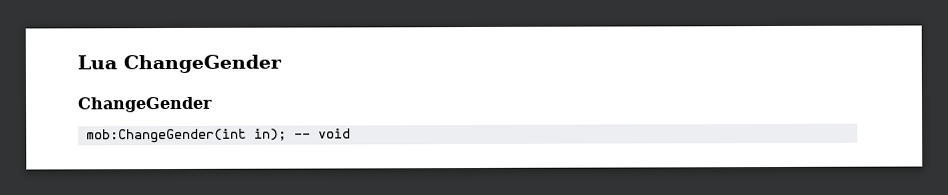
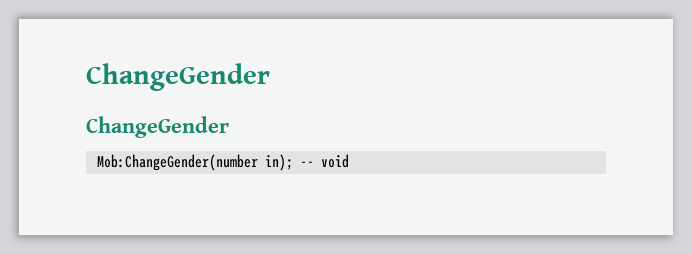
[77,55,117,70] Lua -> (86, 77) none
[86,128,248,144] mob:ChangeGender(int -> [96,154,258,171] Mob:ChangeGender(number

